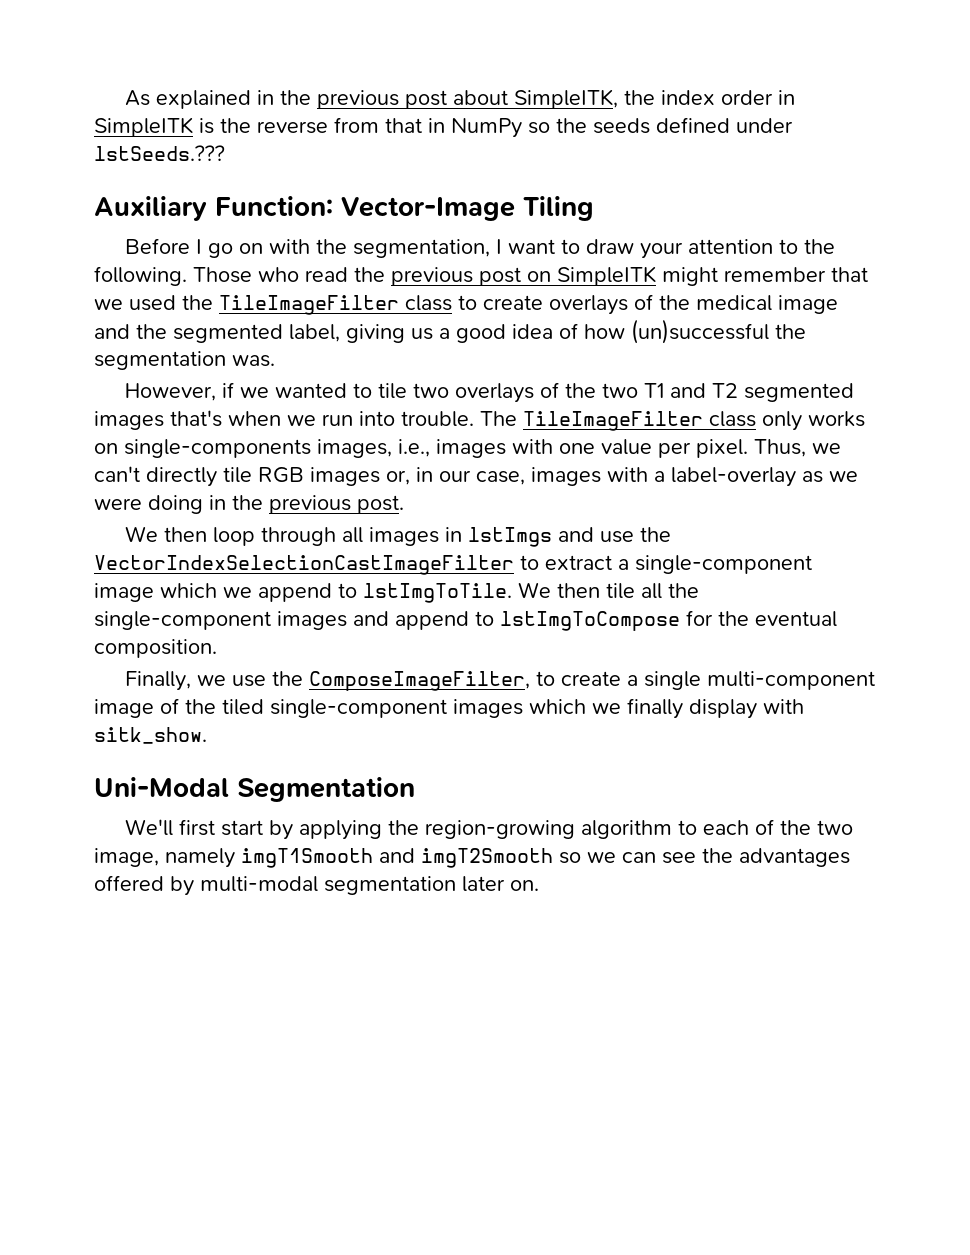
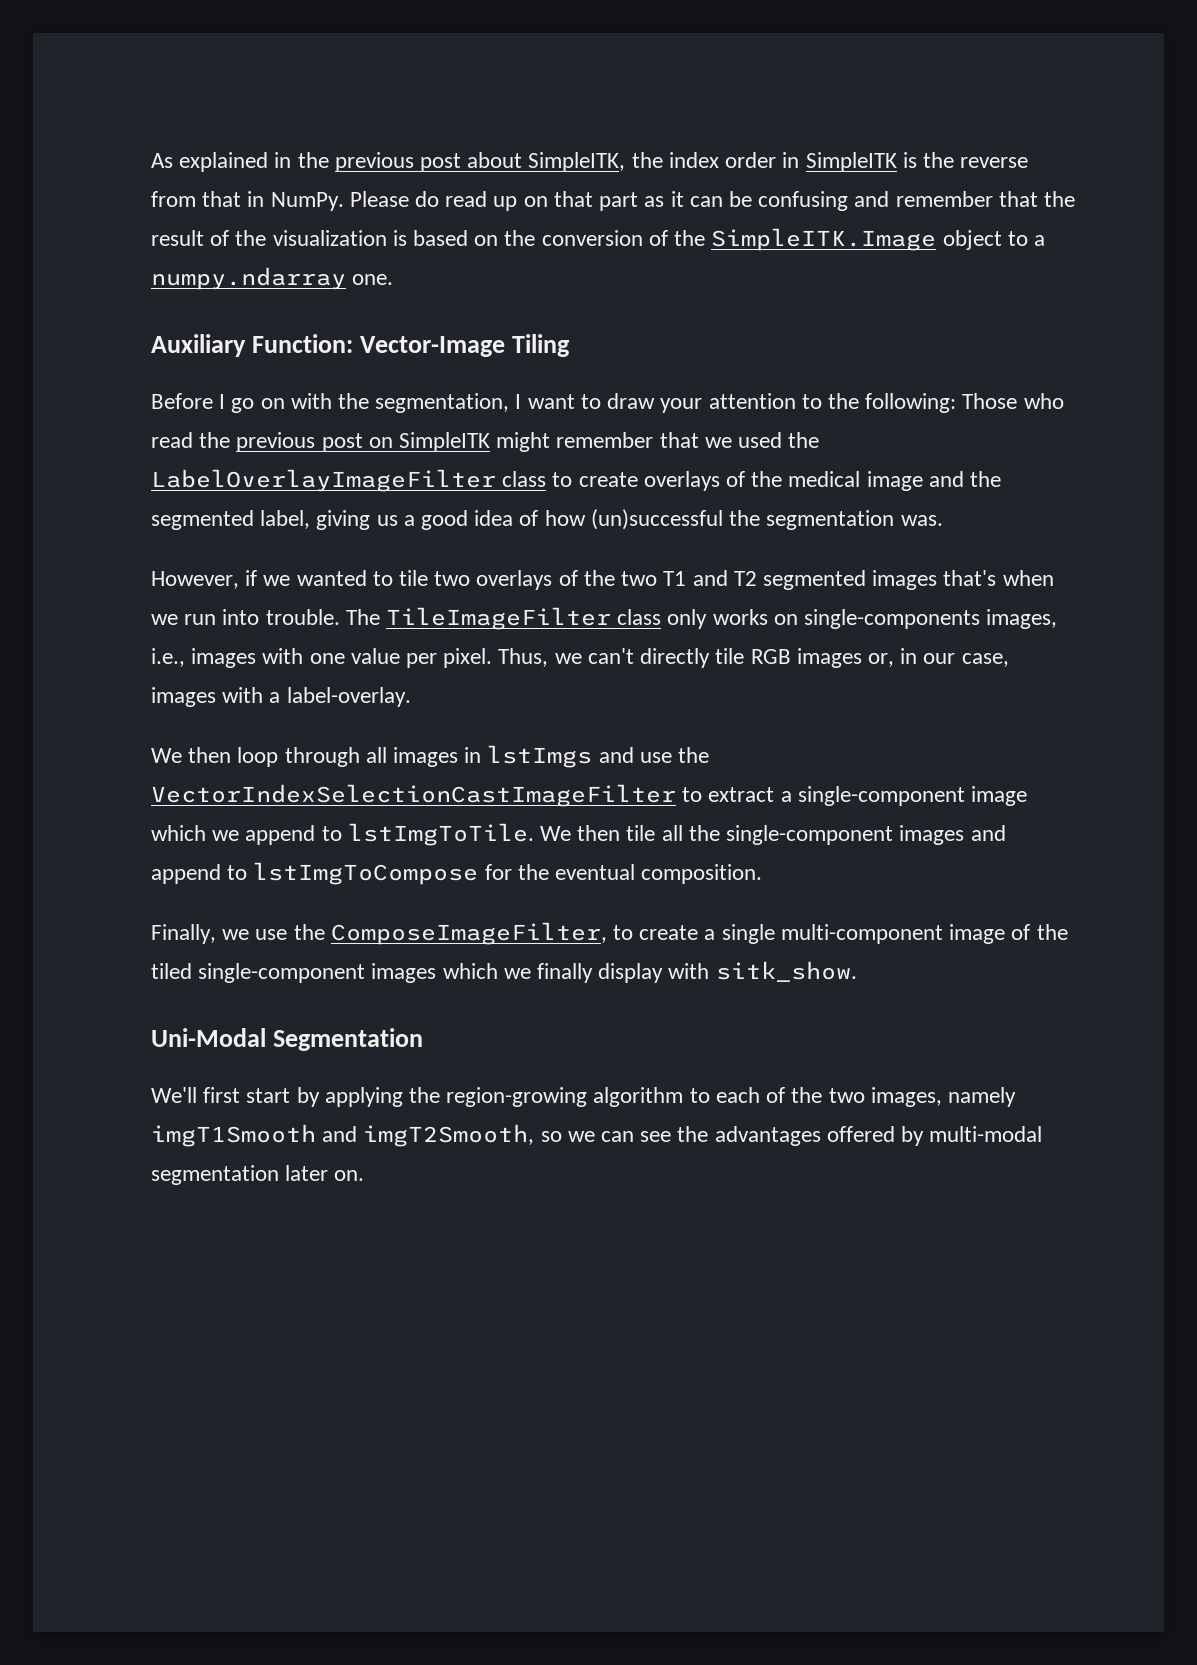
[451,117,793,138] [94,145,225,161] NumPy so the seeds defined under lstSeeds.??? -> [270,191,1075,211] [151,228,1045,251] [151,267,394,290] NumPy. Please do read up on that part as it can be confusing and remember that the result of the visualization is based on the conversion of the SimpleITK.Image object to a numpy.ndarray one.
[94,266,187,286] following. -> [865,393,957,413] following:
[219,295,399,315] TileImageFilter -> [151,469,496,492] LabelOverlayImageFilter
[671,467,858,487] [94,495,404,514] label-overlay as we were doing in the previous post. -> [286,687,411,707] label-overlay.
[94,848,159,867] image, -> [870,1087,942,1107] images,
[421,848,553,868] imgT2Smooth -> [363,1124,535,1147] imgT2Smooth,

